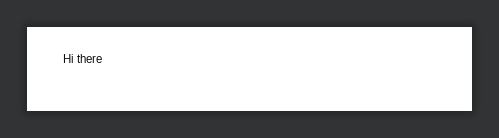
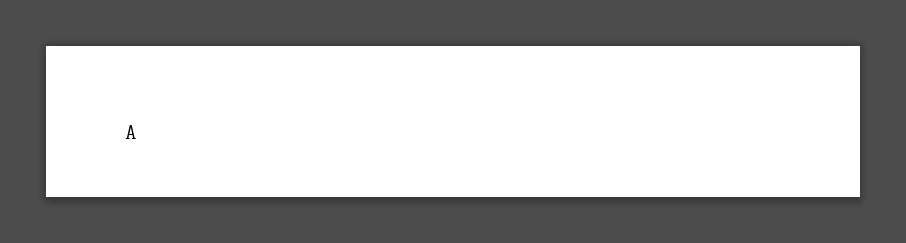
[63,54,103,63] Hi there -> [125,125,137,139] A

